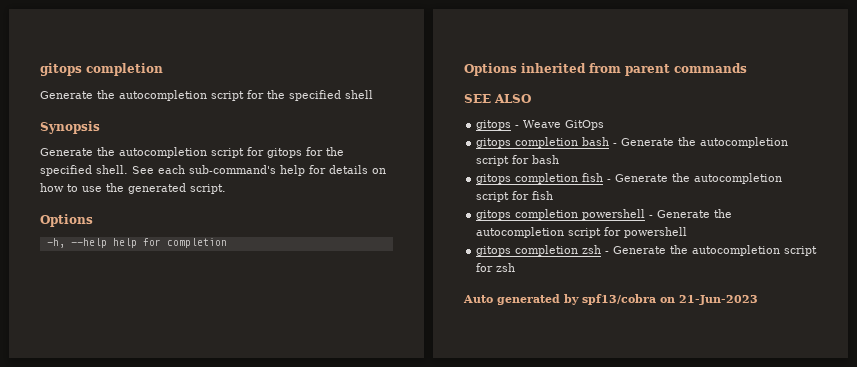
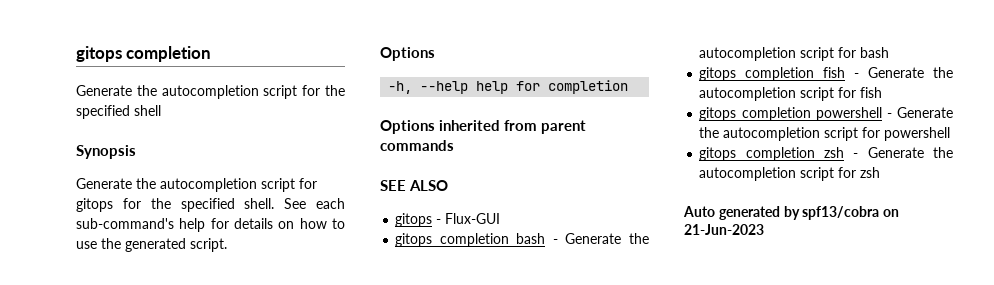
[523,120,605,130] Weave GitOps -> [445,213,501,224] Flux-GUI

